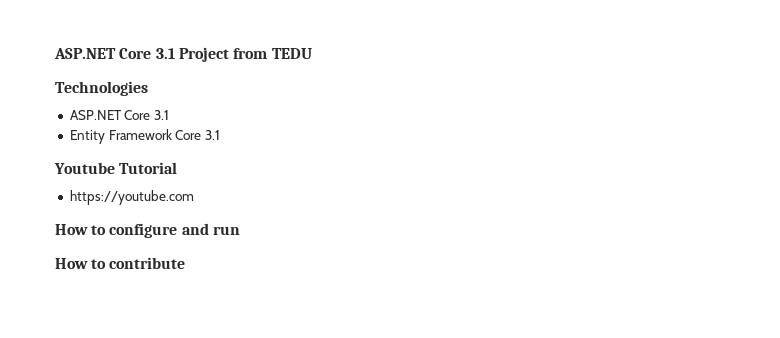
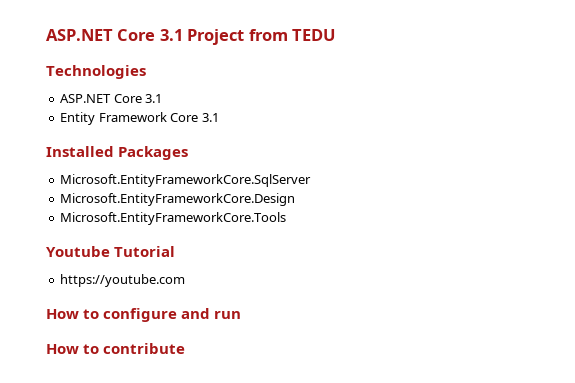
(220, 135) none -> [46,146,189,160] [60,174,312,187] [60,193,296,206] [60,212,287,225] // Installed Packages // Microsoft.EntityFrameworkCore.SqlServer // Microsoft.EntityFrameworkCore.Design // Microsoft.EntityFrameworkCore.Tools

